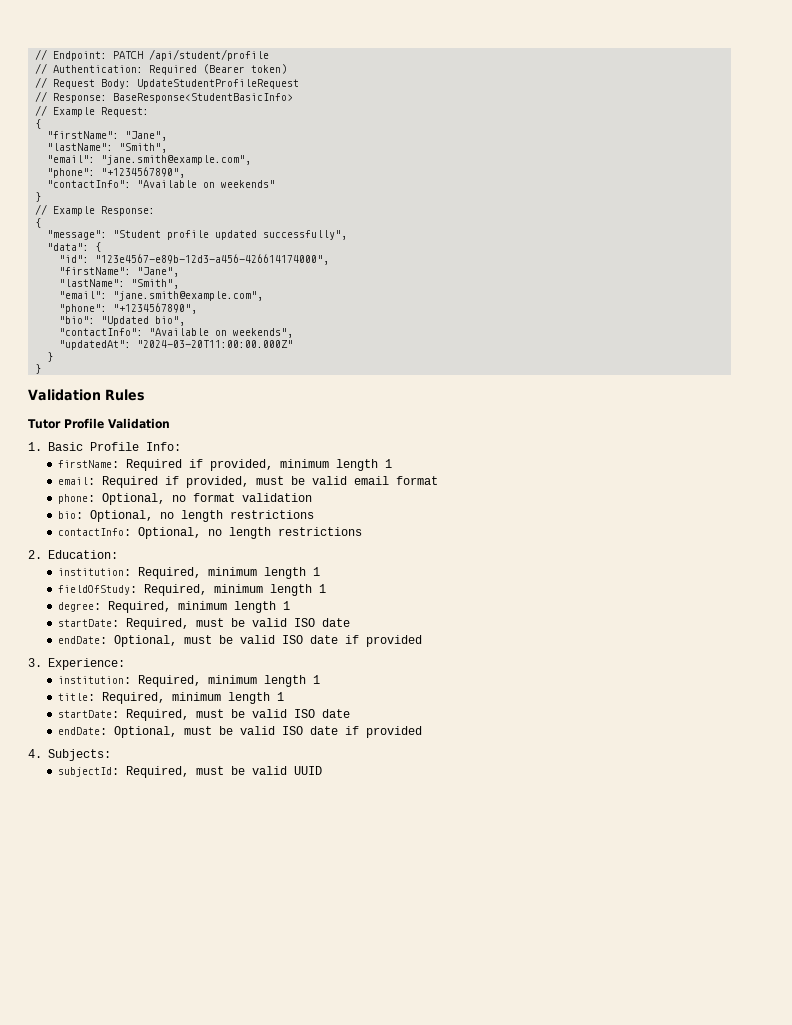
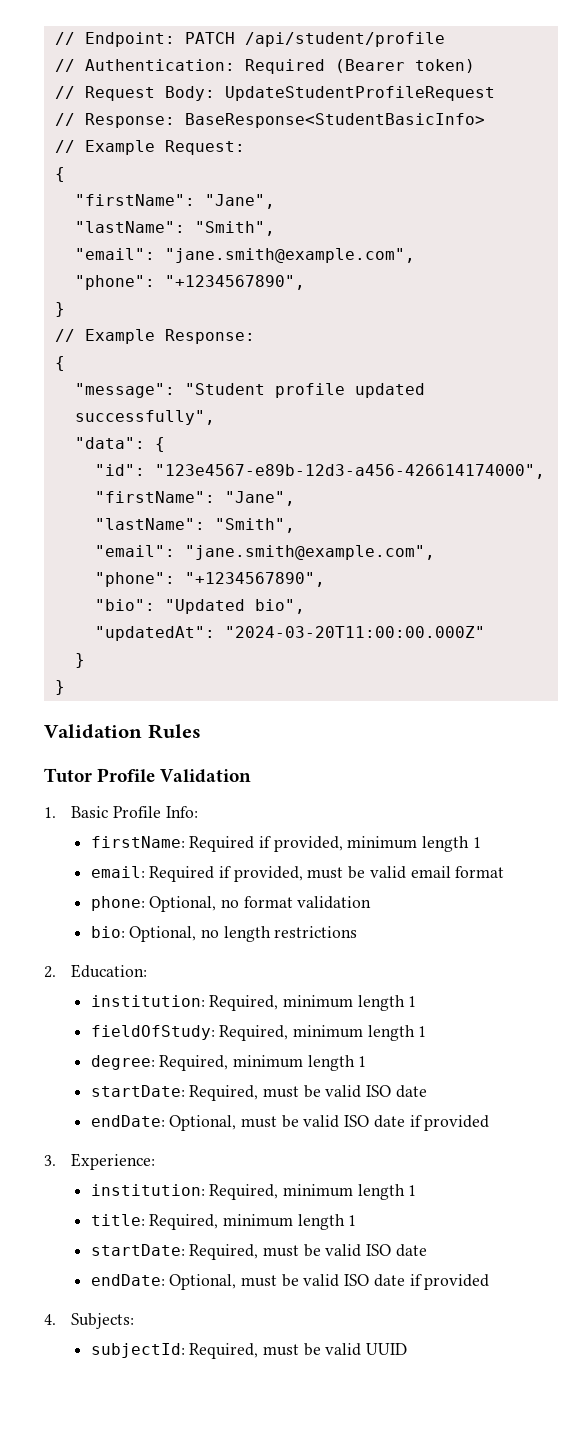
[47,180,276,188] // "contactInfo": "Available on weekends" -> (305, 282) none
[59,328,294,338] // "contactInfo": "Available on weekends", -> (305, 606) none
[57,527,362,539] // contactInfo: Optional, no length restrictions -> (358, 932) none

